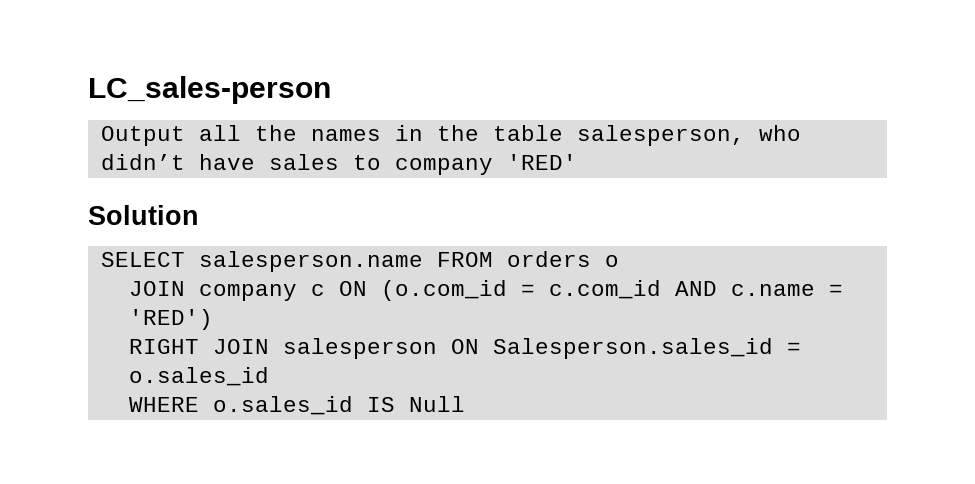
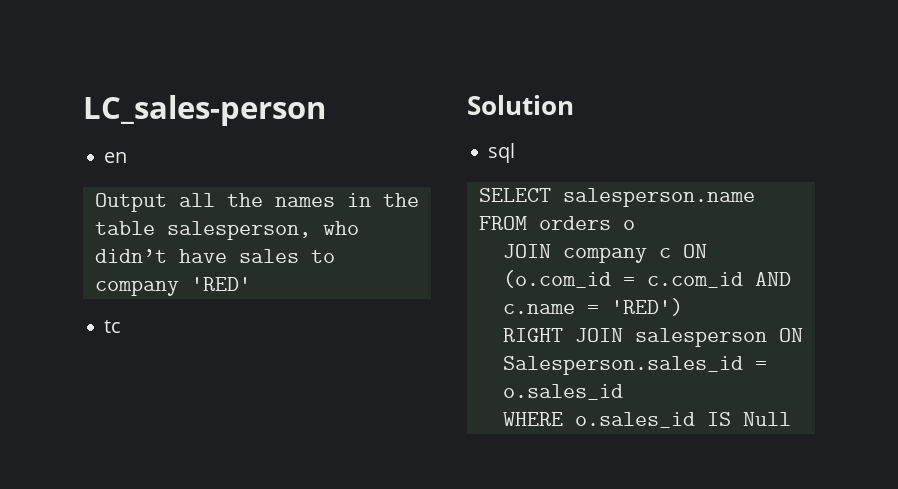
(331, 90) none -> [104,152,128,163] // en
(577, 162) none -> [104,320,122,333] // tc
(199, 215) none -> [488,143,516,163] // sql

